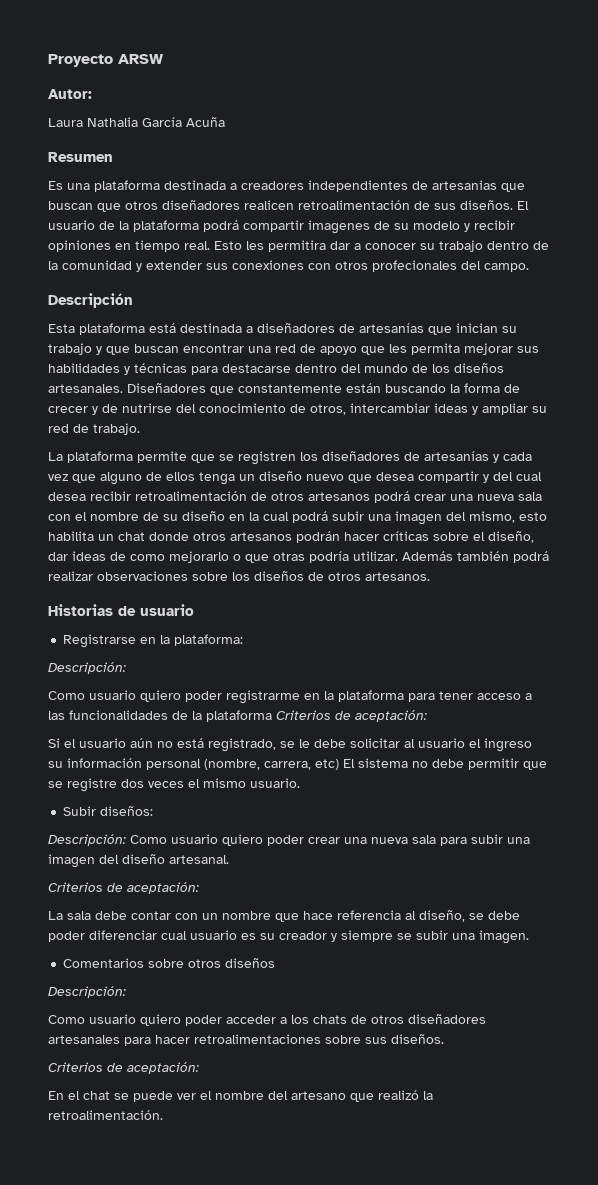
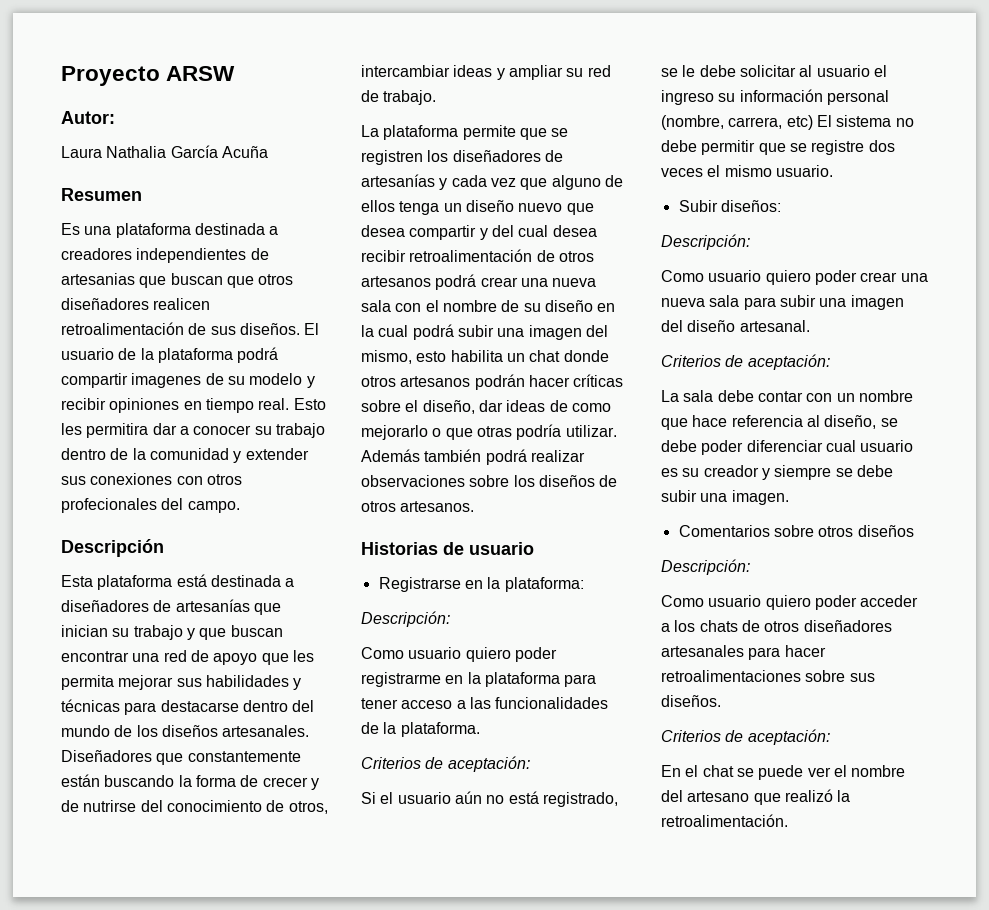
[206,710,272,722] plataforma -> [400,722,480,737] plataforma. //
(126, 840) none -> (750, 242) //
(412, 936) none -> [856,465,893,477] debe

